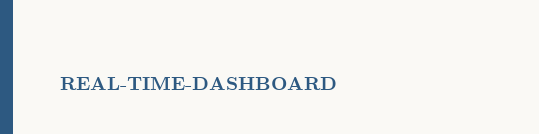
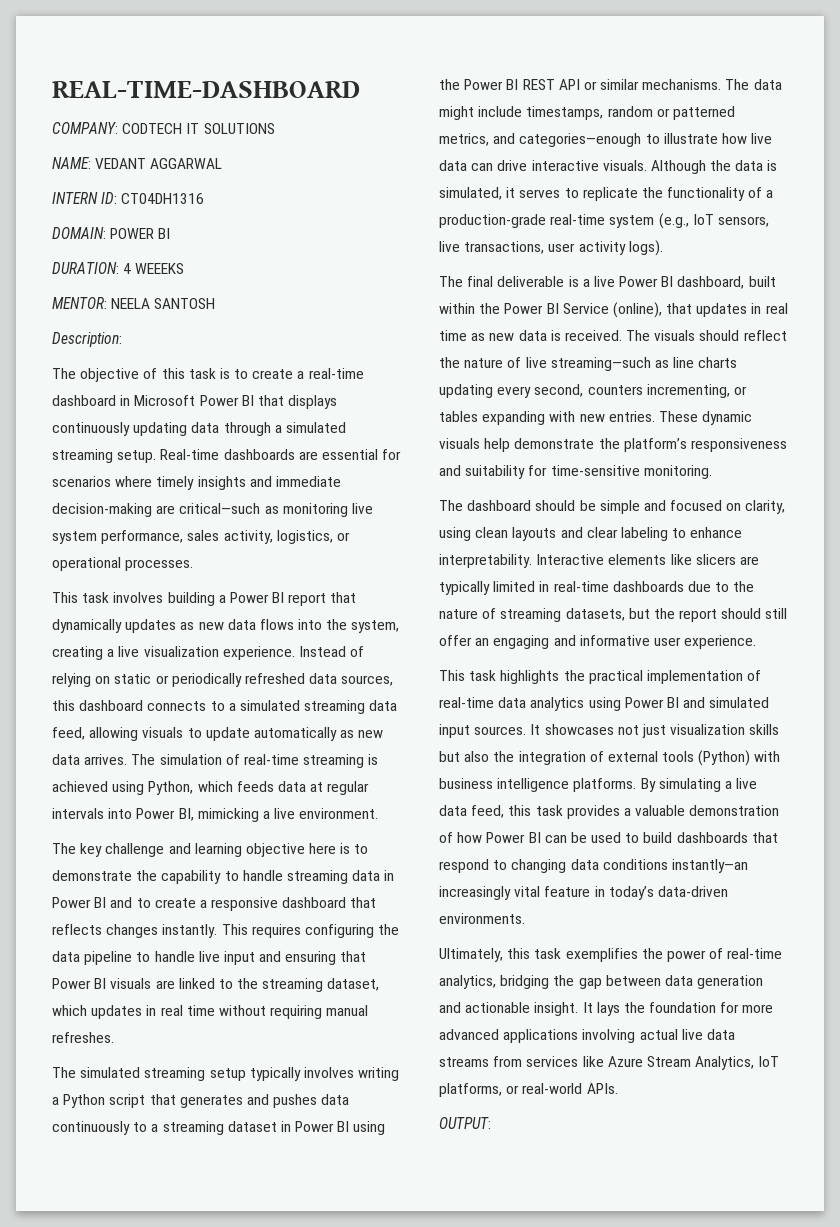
(337, 83) none -> [52,122,275,134] [52,157,223,169] [52,192,205,204] [52,227,171,239] [52,262,185,274] [52,297,216,309] [52,332,122,347] [52,368,364,382] [52,395,338,409] [52,422,346,436] [52,449,402,463] [52,476,341,490] [52,503,373,517] [52,530,350,544] [52,557,194,571] [52,592,357,606] [52,619,400,633] [52,646,365,660] [52,673,394,687] [52,700,398,714] [52,727,384,741] [52,754,379,768] [52,781,370,795] [52,808,379,822] [52,843,369,857] [52,870,395,884] [52,897,377,911] [52,924,400,938] [52,951,367,965] [52,978,380,992] [52,1005,369,1019] [52,1032,114,1043] [52,1067,400,1081] [52,1094,350,1108] [52,1121,386,1135] [439,79,782,90] [439,106,735,120] [439,133,773,147] [439,160,778,174] [439,187,774,201] [439,213,769,229] [439,240,663,256] [439,276,776,289] [439,302,788,318] [439,330,787,341] [439,357,738,371] [439,384,747,398] [439,411,753,425] [439,438,787,452] [439,465,712,479] [439,500,786,514] [439,527,743,541] [439,554,759,568] [439,581,755,595] [439,608,788,622] [439,635,757,649] [439,670,762,684] [439,697,770,711] [439,724,780,738] [439,750,781,766] [439,778,758,792] [439,805,780,819] [439,832,778,843] [439,859,748,873] [439,886,728,900] [439,913,525,924] [439,948,783,962] [439,975,764,989] [439,1002,774,1016] [439,1029,735,1043] [439,1056,780,1070] [439,1083,618,1097] [439,1117,491,1129] // COMPANY: CODTECH IT SOLUTIONS // NAME: VEDANT AGGARWAL // INTERN ID: CT04DH1316 // DOMAIN: POWER BI // DURATION: 4 WEEEKS // MENTOR: NEELA SANTOSH // Description: // The objective of this task is to create a real-time dashboard in Microsoft Power BI that displays continuously updating data through a simulated streaming setup. Real-time dashboards are essential for scenarios where timely insights and immediate decision-making are critical—such as monitoring live system performance, sales activity, logistics, or operational processes. // This task involves building a Power BI report that dynamically updates as new data flows into the system, creating a live visualization experience. Instead of relying on static or periodically refreshed data sources, this dashboard connects to a simulated streaming data feed, allowing visuals to update automatically as new data arrives. The simulation of real-time streaming is achieved using Python, which feeds data at regular intervals into Power BI, mimicking a live environment. // The key challenge and learning objective here is to demonstrate the capability to handle streaming data in Power BI and to create a responsive dashboard that reflects changes instantly. This requires configuring the data pipeline to handle live input and ensuring that Power BI visuals are linked to the streaming dataset, which updates in real time without requiring manual refreshes. // The simulated streaming setup typically involves writing a Python script that generates and pushes data continuously to a streaming dataset in Power BI using the Power BI REST API or similar mechanisms. The data might include timestamps, random or patterned metrics, and categories—enough to illustrate how live data can drive interactive visuals. Although the data is simulated, it serves to replicate the functionality of a production-grade real-time system (e.g., IoT sensors, live transactions, user activity logs). // The final deliverable is a live Power BI dashboard, built within the Power BI Service (online), that updates in real time as new data is received. The visuals should reflect the nature of live streaming—such as line charts updating every second, counters incrementing, or tables expanding with new entries. These dynamic visuals help demonstrate the platform’s responsiveness and suitability for time-sensitive monitoring. // The dashboard should be simple and focused on clarity, using clean layouts and clear labeling to enhance interpretability. Interactive elements like slicers are typically limited in real-time dashboards due to the nature of streaming datasets, but the report should still offer an engaging and informative user experience. // This task highlights the practical implementation of real-time data analytics using Power BI and simulated input sources. It showcases not just visualization skills but also the integration of external tools (Python) with business intelligence platforms. By simulating a live data feed, this task provides a valuable demonstration of how Power BI can be used to build dashboards that respond to changing data conditions instantly—an increasingly vital feature in today’s data-driven environments. // Ultimately, this task exemplifies the power of real-time analytics, bridging the gap between data generation and actionable insight. It lays the foundation for more advanced applications involving actual live data streams from services like Azure Stream Analytics, IoT platforms, or real-world APIs. // OUTPUT:

